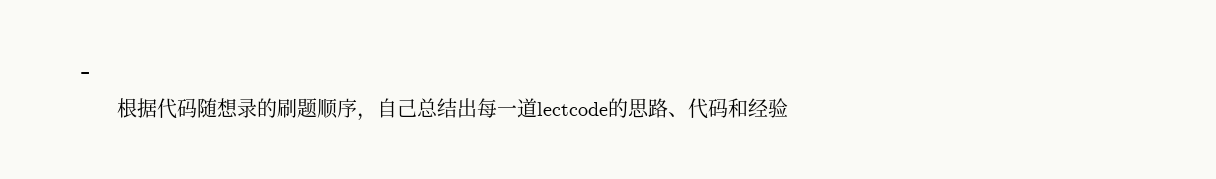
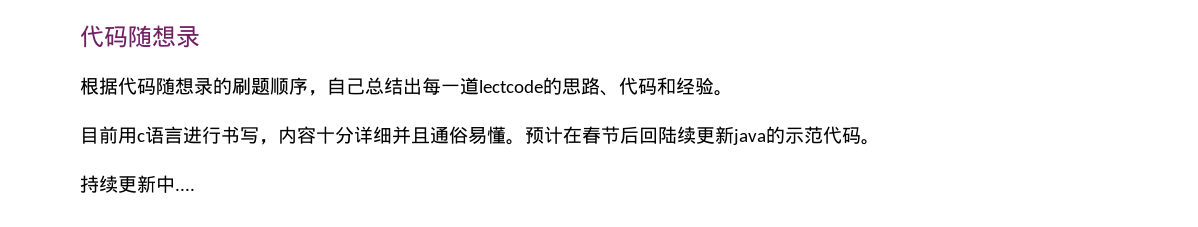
[81,72,91,78] - -> [80,25,200,48] 代码随想录
(789, 108) none -> [714,90,733,96] [80,126,880,145] [80,175,195,193] 。 // 目前用c语言进行书写，内容十分详细并且通俗易懂。预计在春节后回陆续更新java的示范代码。 // 持续更新中....

